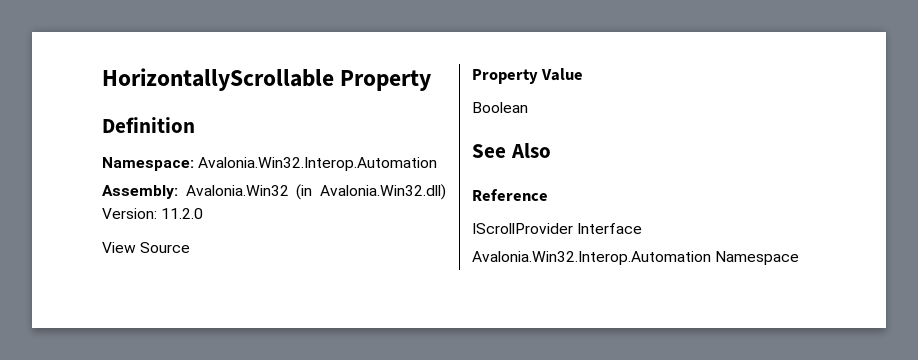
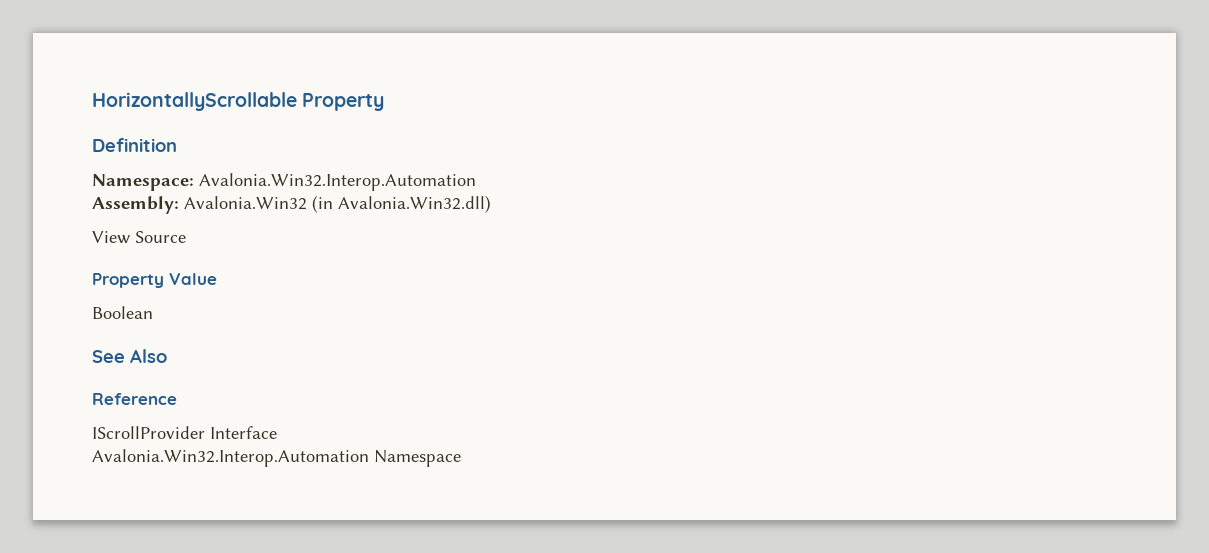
[102,208,204,219] Version: 11.2.0 -> (491, 204) none

